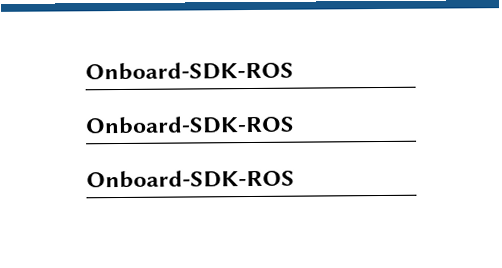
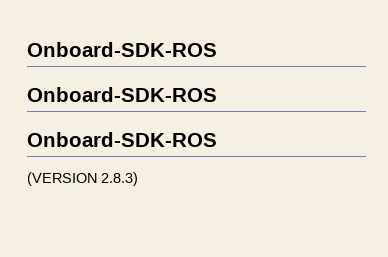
(295, 179) none -> [27,172,138,186] // (VERSION 2.8.3)

